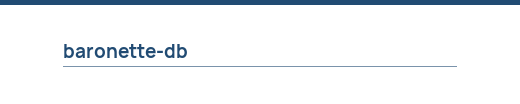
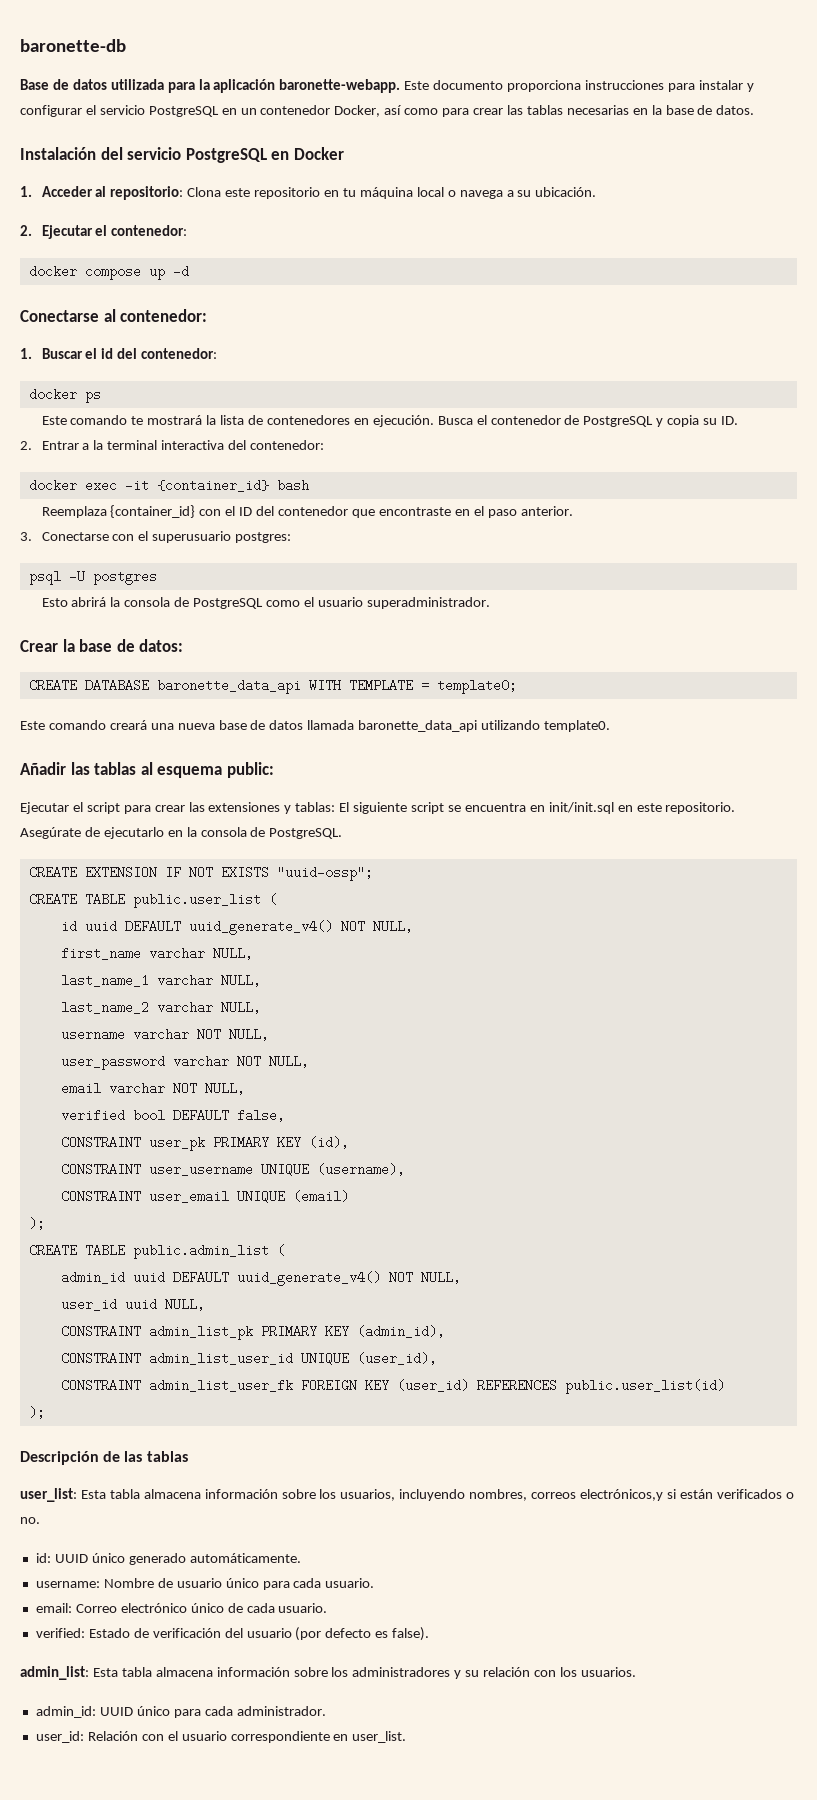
(188, 51) none -> [20,79,754,93] [20,105,755,117] [20,147,344,163] [20,186,597,200] [20,225,188,239] [28,265,189,280] [20,309,208,322] [20,348,218,359] [28,388,101,403] [41,415,739,427] [20,440,325,450] [28,479,309,492] [41,505,573,518] [20,531,292,543] [28,570,157,585] [41,597,490,609] [20,639,184,652] [28,679,517,694] [20,720,611,732] [20,762,274,778] [20,802,736,814] [20,827,343,839] [28,866,373,881] [28,893,277,908] [60,920,413,935] [60,947,253,960] [60,974,261,987] [60,1001,261,1014] [60,1028,269,1041] [60,1055,309,1070] [60,1082,245,1095] [60,1109,285,1122] [60,1136,349,1151] [60,1163,405,1176] [60,1190,349,1203] [28,1217,45,1230] [28,1244,285,1259] [60,1271,461,1286] [60,1298,205,1311] [60,1325,445,1340] [60,1352,437,1365] [60,1379,725,1394] [28,1406,45,1419] [20,1451,188,1465] [20,1488,794,1502] [20,1517,40,1524] [35,1553,301,1565] [35,1578,375,1590] [35,1603,328,1613] [35,1627,430,1641] [20,1666,636,1680] [35,1706,326,1718] [35,1731,407,1743] // Base de datos utilizada para la aplicación baronette-webapp. Este documento proporciona instrucciones para instalar y configurar el servicio PostgreSQL en un contenedor Docker, así como para crear las tablas necesarias en la base de datos. // Instalación del servicio PostgreSQL en Docker // 1. Acceder al repositorio: Clona este repositorio en tu máquina local o navega a su ubicación. // 2. Ejecutar el contenedor: // docker compose up -d // Conectarse al contenedor: // 1. Buscar el id del contenedor: // docker ps // Este comando te mostrará la lista de contenedores en ejecución. Busca el contenedor de PostgreSQL y copia su ID. // 2. Entrar a la terminal interactiva del contenedor: // docker exec -it {container_id} bash // Reemplaza {container_id} con el ID del contenedor que encontraste en el paso anterior. // 3. Conectarse con el superusuario postgres: // psql -U postgres // Esto abrirá la consola de PostgreSQL como el usuario superadministrador. // Crear la base de datos: // CREATE DATABASE baronette_data_api WITH TEMPLATE = template0; // Este comando creará una nueva base de datos llamada baronette_data_api utilizando template0. // Añadir las tablas al esquema public: // Ejecutar el script para crear las extensiones y tablas: El siguiente script se encuentra en init/init.sql en este repositorio. Asegúrate de ejecutarlo en la consola de PostgreSQL. // CREATE EXTENSION IF NOT EXISTS "uuid-ossp"; // CREATE TABLE public.user_list ( // id uuid DEFAULT uuid_generate_v4() NOT NULL, // first_name varchar NULL, // last_name_1 varchar NULL, // last_name_2 varchar NULL, // username varchar NOT NULL, // user_password varchar NOT NULL, // email varchar NOT NULL, // verified bool DEFAULT false, // CONSTRAINT user_pk PRIMARY KEY (id), // CONSTRAINT user_username UNIQUE (username), // CONSTRAINT user_email UNIQUE (email) // ); // CREATE TABLE public.admin_list ( // admin_id uuid DEFAULT uuid_generate_v4() NOT NULL, // user_id uuid NULL, // CONSTRAINT admin_list_pk PRIMARY KEY (admin_id), // CONSTRAINT admin_list_user_id UNIQUE (user_id), // CONSTRAINT admin_list_user_fk FOREIGN KEY (user_id) REFERENCES public.user_list(id) // ); // Descripción de las tablas // user_list: Esta tabla almacena información sobre los usuarios, incluyendo nombres, correos electrónicos,y si están verificados o no. // id: UUID único generado automáticamente. // username: Nombre de usuario único para cada usuario. // email: Correo electrónico único de cada usuario. // verified: Estado de verificación del usuario (por defecto es false). // admin_list: Esta tabla almacena información sobre los administradores y su relación con los usuarios. // admin_id: UUID único para cada administrador. // user_id: Relación con el usuario correspondiente en user_list.

